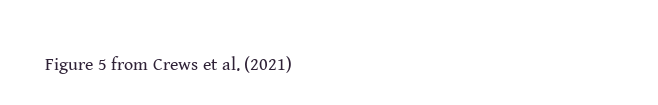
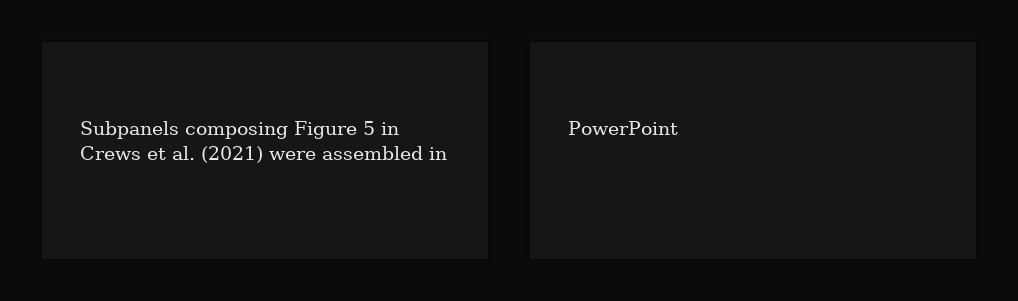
(45, 66) none -> [80,121,288,139] Subpanels composing
[111,56,149,70] from -> [381,122,399,135] in
(293, 64) none -> [269,146,447,160] [568,121,678,135] were assembled in PowerPoint

